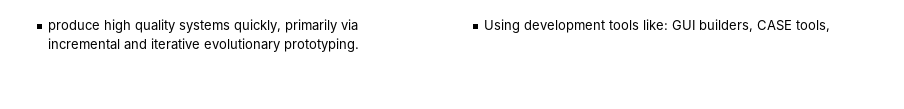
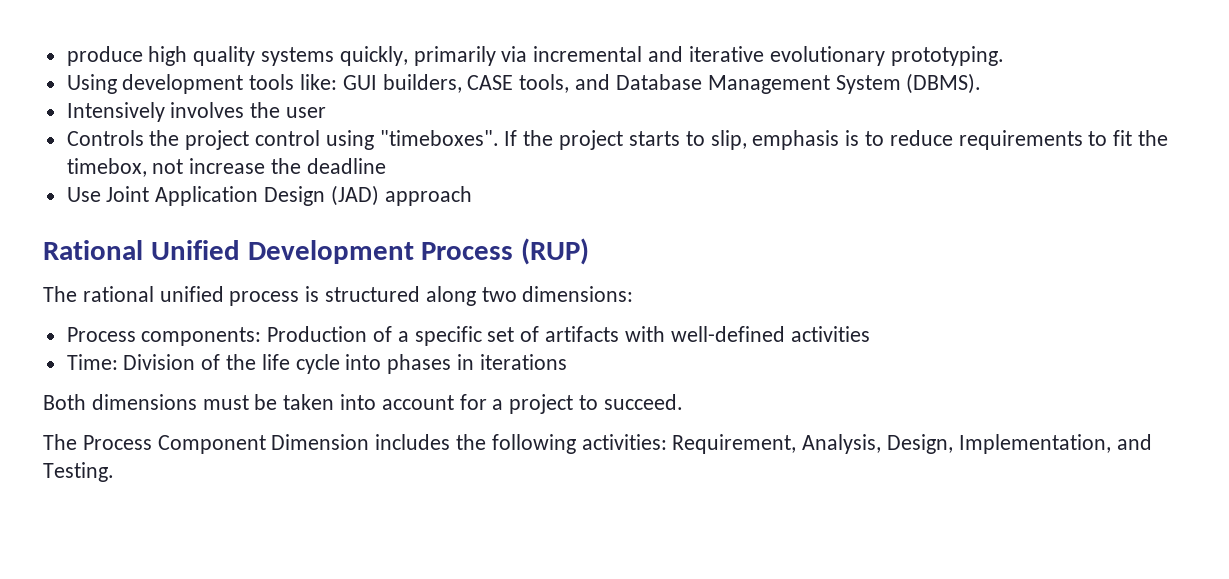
(831, 26) none -> [575,73,982,94] [66,102,327,122] [66,130,1168,150] [66,158,386,177] [66,185,472,206] [43,238,590,265] [43,286,634,306] [66,326,870,346] [66,354,567,374] [43,394,683,414] [43,434,1152,454] [43,462,114,482] and Database Management System (DBMS). // Intensively involves the user // Controls the project control using "timeboxes". If the project starts to slip, emphasis is to reduce requirements to fit the timebox, not increase the deadline // Use Joint Application Design (JAD) approach // Rational Unified Development Process (RUP) // The rational unified process is structured along two dimensions: // Process components: Production of a specific set of artifacts with well-defined activities // Time: Division of the life cycle into phases in iterations // Both dimensions must be taken into account for a project to succeed. // The Process Component Dimension includes the following activities: Requirement, Analysis, Design, Implementation, and Testing.

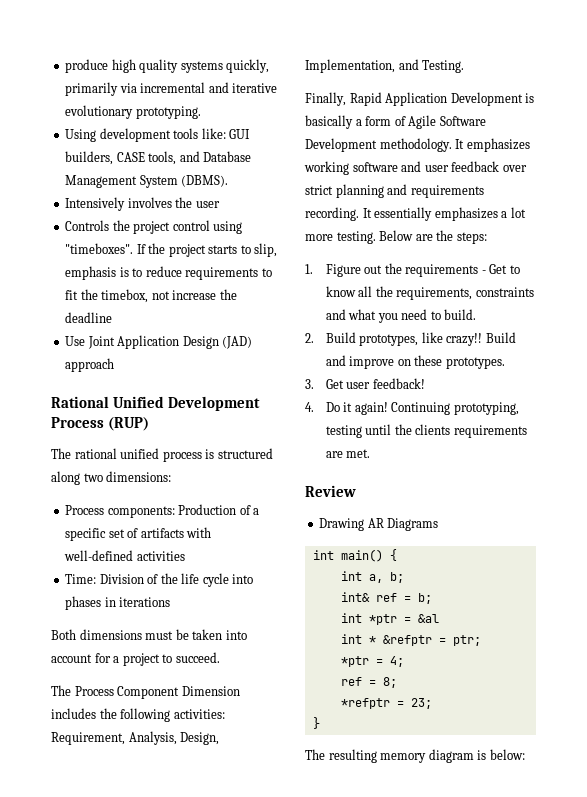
(114, 472) none -> [305,92,535,106] [305,115,486,129] [305,138,530,152] [304,161,527,175] [305,184,484,198] [305,207,526,221] [305,230,487,244] [305,263,520,277] [325,286,534,300] [325,309,477,323] [305,332,516,346] [325,355,505,369] [305,378,425,389] [305,402,519,415] [325,424,527,438] [325,449,371,458] [305,485,356,497] [319,518,439,531] [312,549,397,562] [340,571,404,583] [340,592,432,604] [340,613,439,625] [340,634,481,646] [340,656,404,667] [340,677,397,688] [340,698,432,709] [312,717,320,729] [305,749,525,763] // Finally, Rapid Application Development is basically a form of Agile Software Development methodology. It emphasizes working software and user feedback over strict planning and requirements recording. It essentially emphasizes a lot more testing. Below are the steps: // 1. Figure out the requirements - Get to know all the requirements, constraints and what you need to build. // 2. Build prototypes, like crazy!! Build and improve on these prototypes. // 3. Get user feedback! // 4. Do it again! Continuing prototyping, testing until the clients requirements are met. // Review // Drawing AR Diagrams // int main() { // int a, b; // int& ref = b; // int *ptr = &al // int * &refptr = ptr; // *ptr = 4; // ref = 8; // *refptr = 23; // } // The resulting memory diagram is below:

